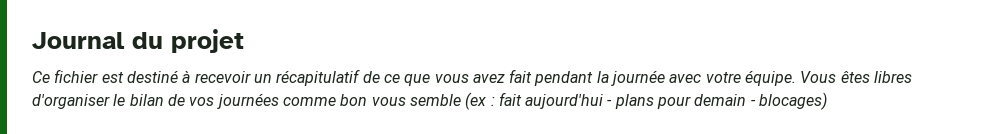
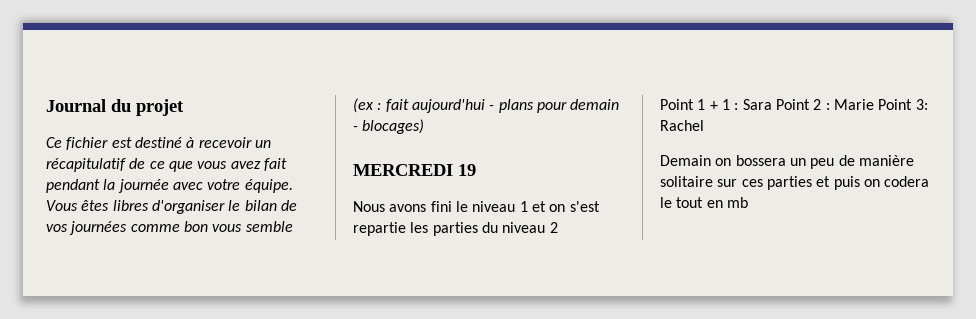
(828, 101) none -> [353,164,476,176] [353,201,600,212] [353,222,558,236] [660,99,928,110] [660,120,704,131] [660,155,914,169] [660,176,930,190] [660,197,748,208] // MERCREDI 19 // Nous avons fini le niveau 1 et on s'est repartie les parties du niveau 2 // Point 1 + 1 : Sara Point 2 : Marie Point 3: Rachel // Demain on bossera un peu de manière solitaire sur ces parties et puis on codera le tout en mb

